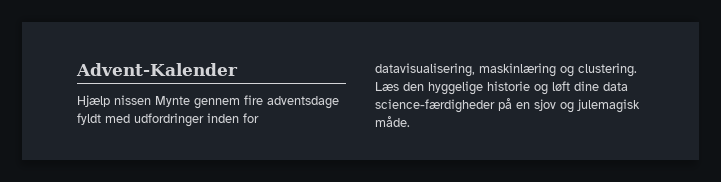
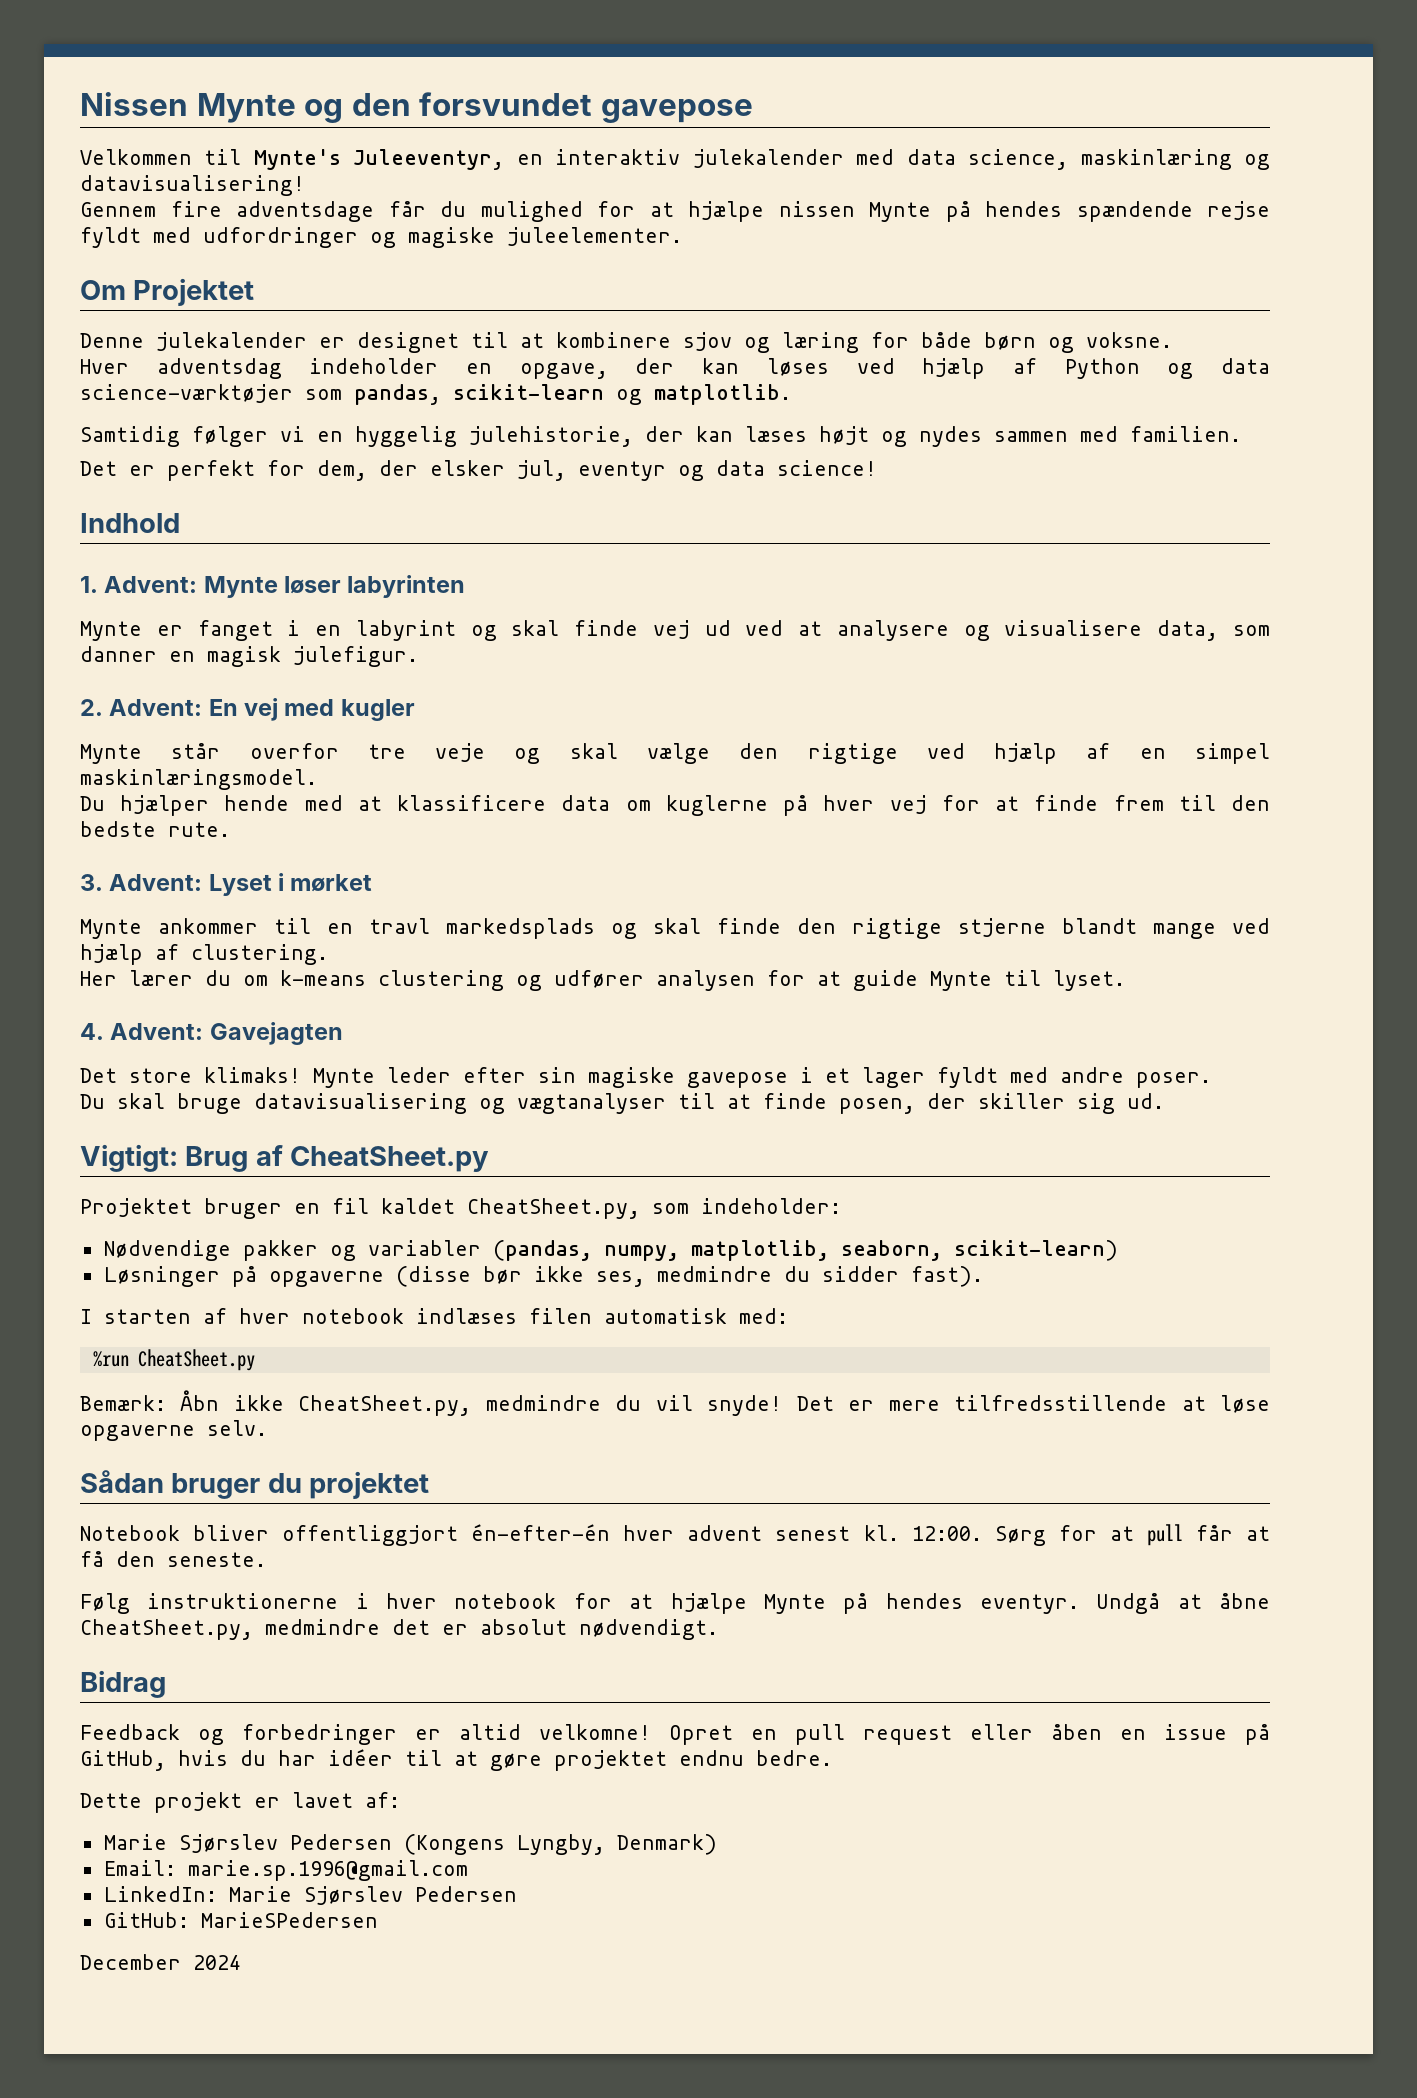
[76,63,238,76] [77,95,339,109] [77,113,259,127] [375,63,637,77] [375,81,628,95] [375,98,640,113] [375,116,410,127] Advent-Kalender // Hjælp nissen Mynte gennem fire adventsdage fyldt med udfordringer inden for datavisualisering, maskinlæring og clustering. Læs den hyggelige historie og løft dine data science-færdigheder på en sjov og julemagisk måde. -> [80,92,753,123] [80,149,1271,170] [80,175,305,196] [80,201,1270,222] [80,227,682,248] [80,278,255,306] [80,332,1172,353] [80,358,1270,379] [80,384,791,405] [80,426,1241,447] [80,460,877,481] [80,513,180,533] [80,575,466,598] [80,620,1270,641] [80,646,418,667] [80,698,415,721] [80,743,1270,764] [80,769,317,790] [80,795,1271,816] [80,821,230,837] [80,873,373,896] [80,918,1270,939] [80,944,328,965] [80,970,1125,991] [80,1022,343,1045] [80,1067,1211,1088] [80,1093,1164,1114] [80,1144,490,1172] [80,1198,841,1219] [103,1240,1118,1261] [103,1266,983,1287] [80,1308,788,1324] [92,1349,255,1371] [80,1390,1270,1416] [80,1420,267,1441] [80,1470,430,1499] [80,1524,1271,1546] [80,1551,266,1567] [80,1593,1271,1614] [80,1619,718,1640] [80,1670,166,1698] [80,1724,1270,1745] [80,1749,832,1771] [80,1792,400,1813] [103,1834,717,1855] [103,1860,468,1881] [103,1886,517,1905] [103,1912,378,1928] [80,1954,241,1970] Nissen Mynte og den forsvundet gavepose // Velkommen til Mynte's Juleeventyr, en interaktiv julekalender med data science, maskinlæring og datavisualisering! // Gennem fire adventsdage får du mulighed for at hjælpe nissen Mynte på hendes spændende rejse fyldt med udfordringer og magiske juleelementer. // Om Projektet // Denne julekalender er designet til at kombinere sjov og læring for både børn og voksne. // Hver adventsdag indeholder en opgave, der kan løses ved hjælp af Python og data science-værktøjer som pandas, scikit-learn og matplotlib. // Samtidig følger vi en hyggelig julehistorie, der kan læses højt og nydes sammen med familien. // Det er perfekt for dem, der elsker jul, eventyr og data science! // Indhold // 1. Advent: Mynte løser labyrinten // Mynte er fanget i en labyrint og skal finde vej ud ved at analysere og visualisere data, som danner en magisk julefigur. // 2. Advent: En vej med kugler // Mynte står overfor tre veje og skal vælge den rigtige ved hjælp af en simpel maskinlæringsmodel. // Du hjælper hende med at klassificere data om kuglerne på hver vej for at finde frem til den bedste rute. // 3. Advent: Lyset i mørket // Mynte ankommer til en travl markedsplads og skal finde den rigtige stjerne blandt mange ved hjælp af clustering. // Her lærer du om k-means clustering og udfører analysen for at guide Mynte til lyset. // 4. Advent: Gavejagten // Det store klimaks! Mynte leder efter sin magiske gavepose i et lager fyldt med andre poser. // Du skal bruge datavisualisering og vægtanalyser til at finde posen, der skiller sig ud. // Vigtigt: Brug af CheatSheet.py // Projektet bruger en fil kaldet CheatSheet.py, som indeholder: // Nødvendige pakker og variabler (pandas, numpy, matplotlib, seaborn, scikit-learn) // Løsninger på opgaverne (disse bør ikke ses, medmindre du sidder fast). // I starten af hver notebook indlæses filen automatisk med: // %run CheatSheet.py // Bemærk: Åbn ikke CheatSheet.py, medmindre du vil snyde! Det er mere tilfredsstillende at løse opgaverne selv. // Sådan bruger du projektet // Notebook bliver offentliggjort én-efter-én hver advent senest kl. 12:00. Sørg for at pull får at få den seneste. // Følg instruktionerne i hver notebook for at hjælpe Mynte på hendes eventyr. Undgå at åbne CheatSheet.py, medmindre det er absolut nødvendigt. // Bidrag // Feedback og forbedringer er altid velkomne! Opret en pull request eller åben en issue på GitHub, hvis du har idéer til at gøre projektet endnu bedre. // Dette projekt er lavet af: // Marie Sjørslev Pedersen (Kongens Lyngby, Denmark) // Email: marie.sp.1996@gmail.com // LinkedIn: Marie Sjørslev Pedersen // GitHub: MarieSPedersen // December 2024

